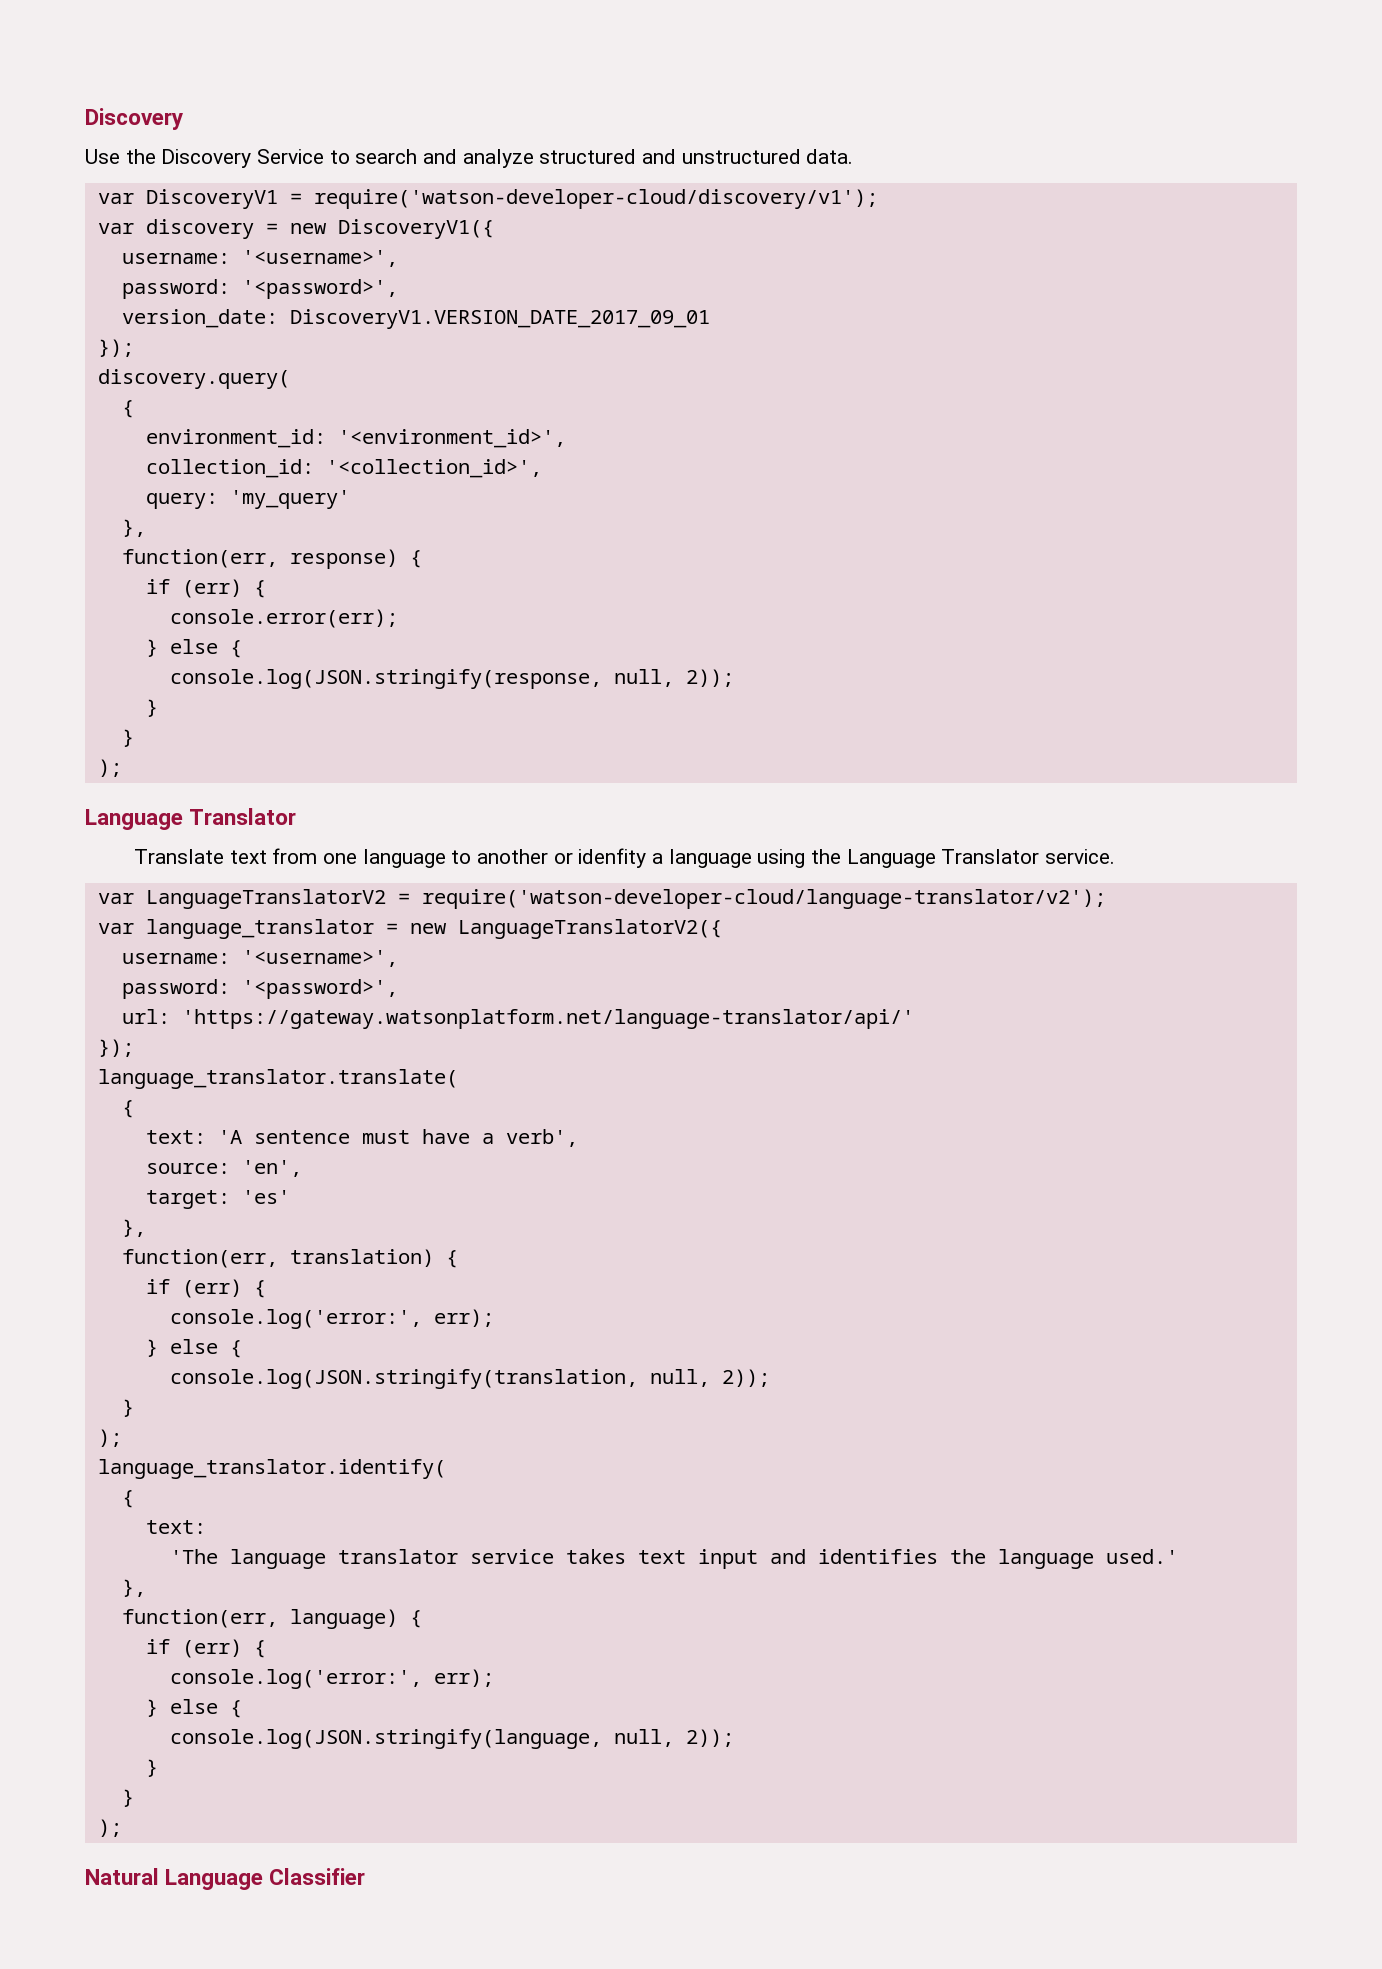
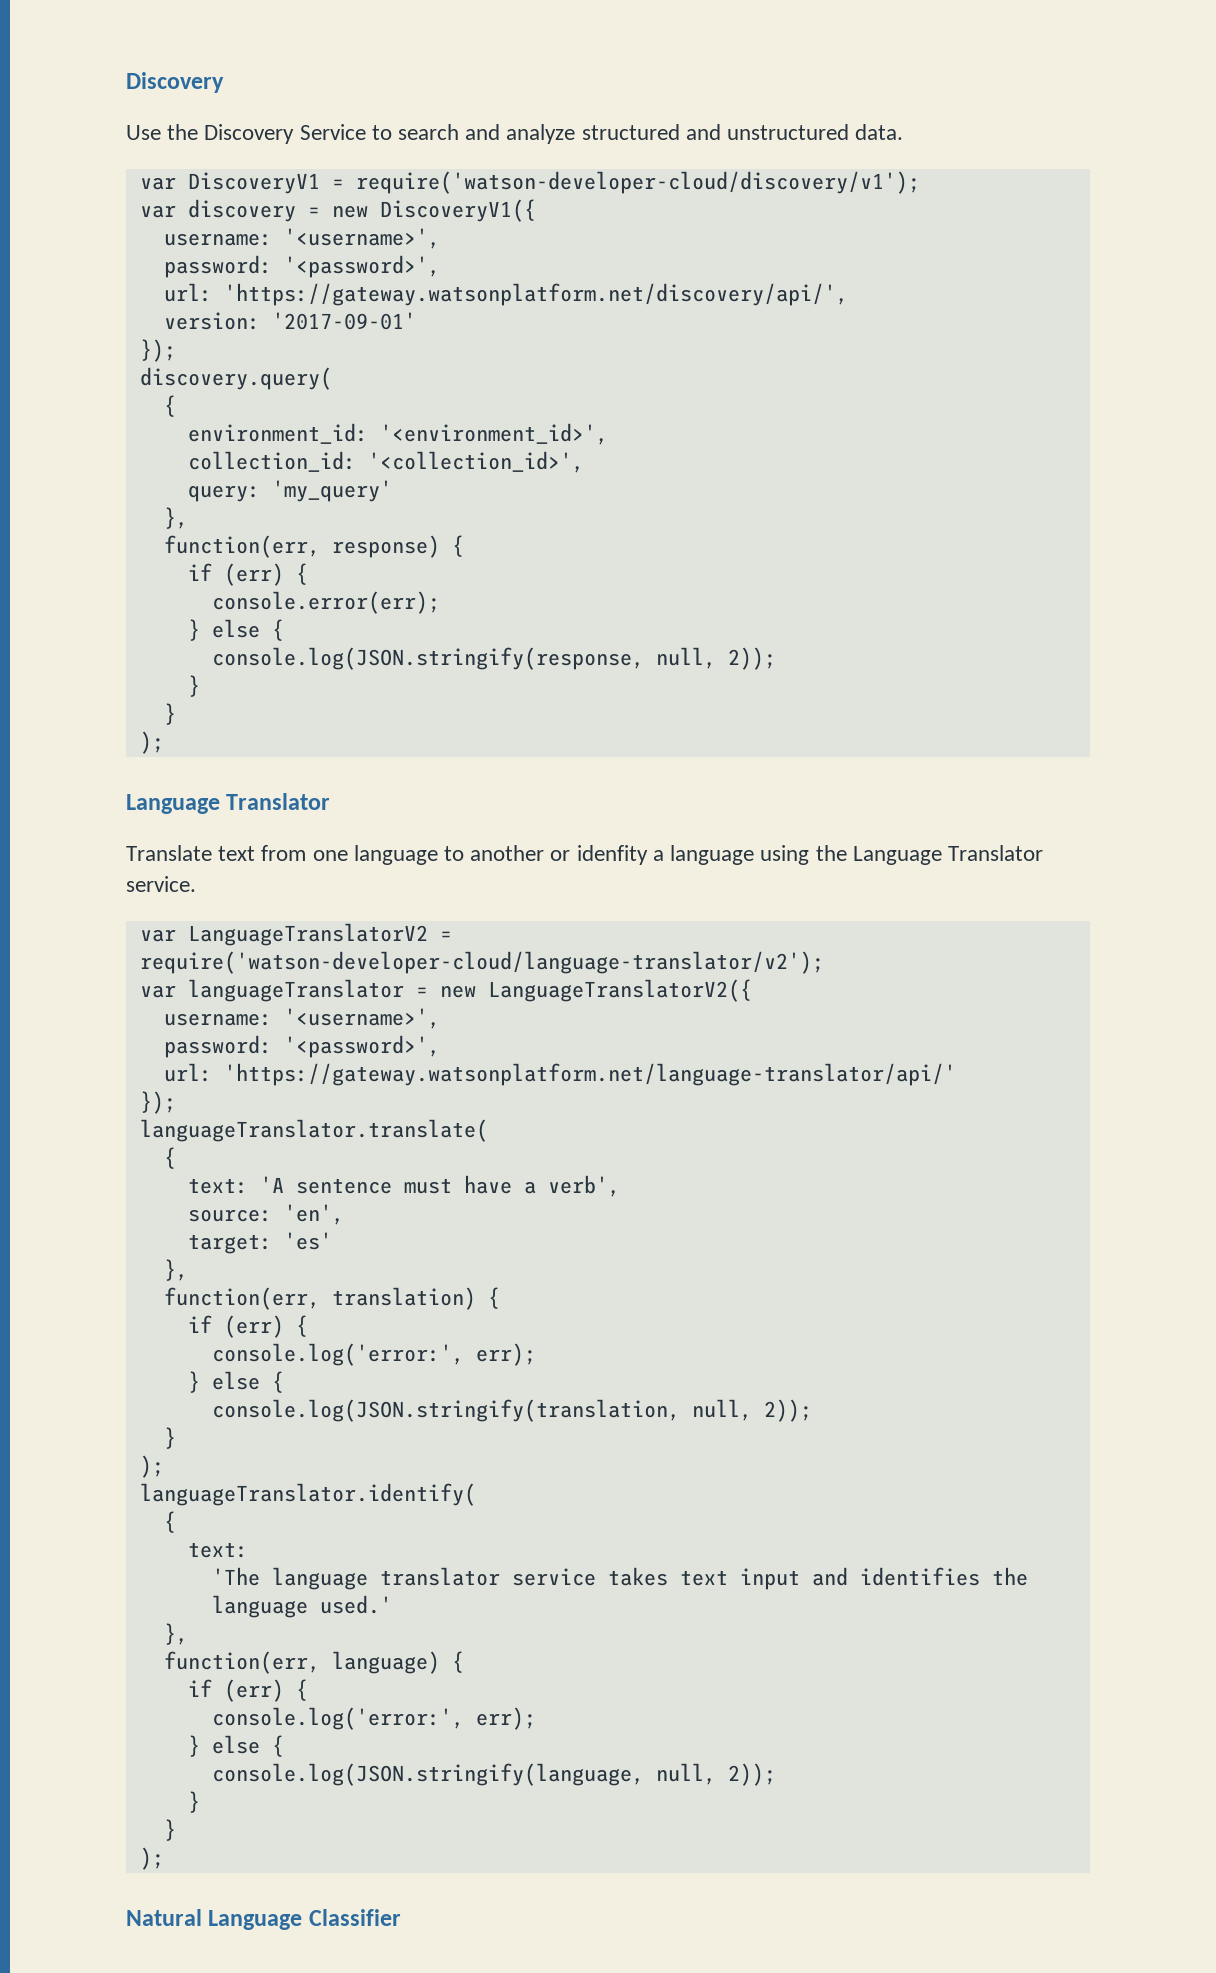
[121,309,710,329] version_date: DiscoveryV1.VERSION_DATE_2017_09_01 -> [163,283,848,306] [163,312,416,330] url: 'https://gateway.watsonplatform.net/discovery/api/', // version: '2017-09-01'
[145,919,374,939] language_translator -> [187,979,404,1002] languageTranslator
[97,1069,458,1089] language_translator.translate( -> [139,1119,488,1142] languageTranslator.translate(
[97,1459,446,1479] language_translator.identify( -> [139,1483,476,1506] languageTranslator.identify(

